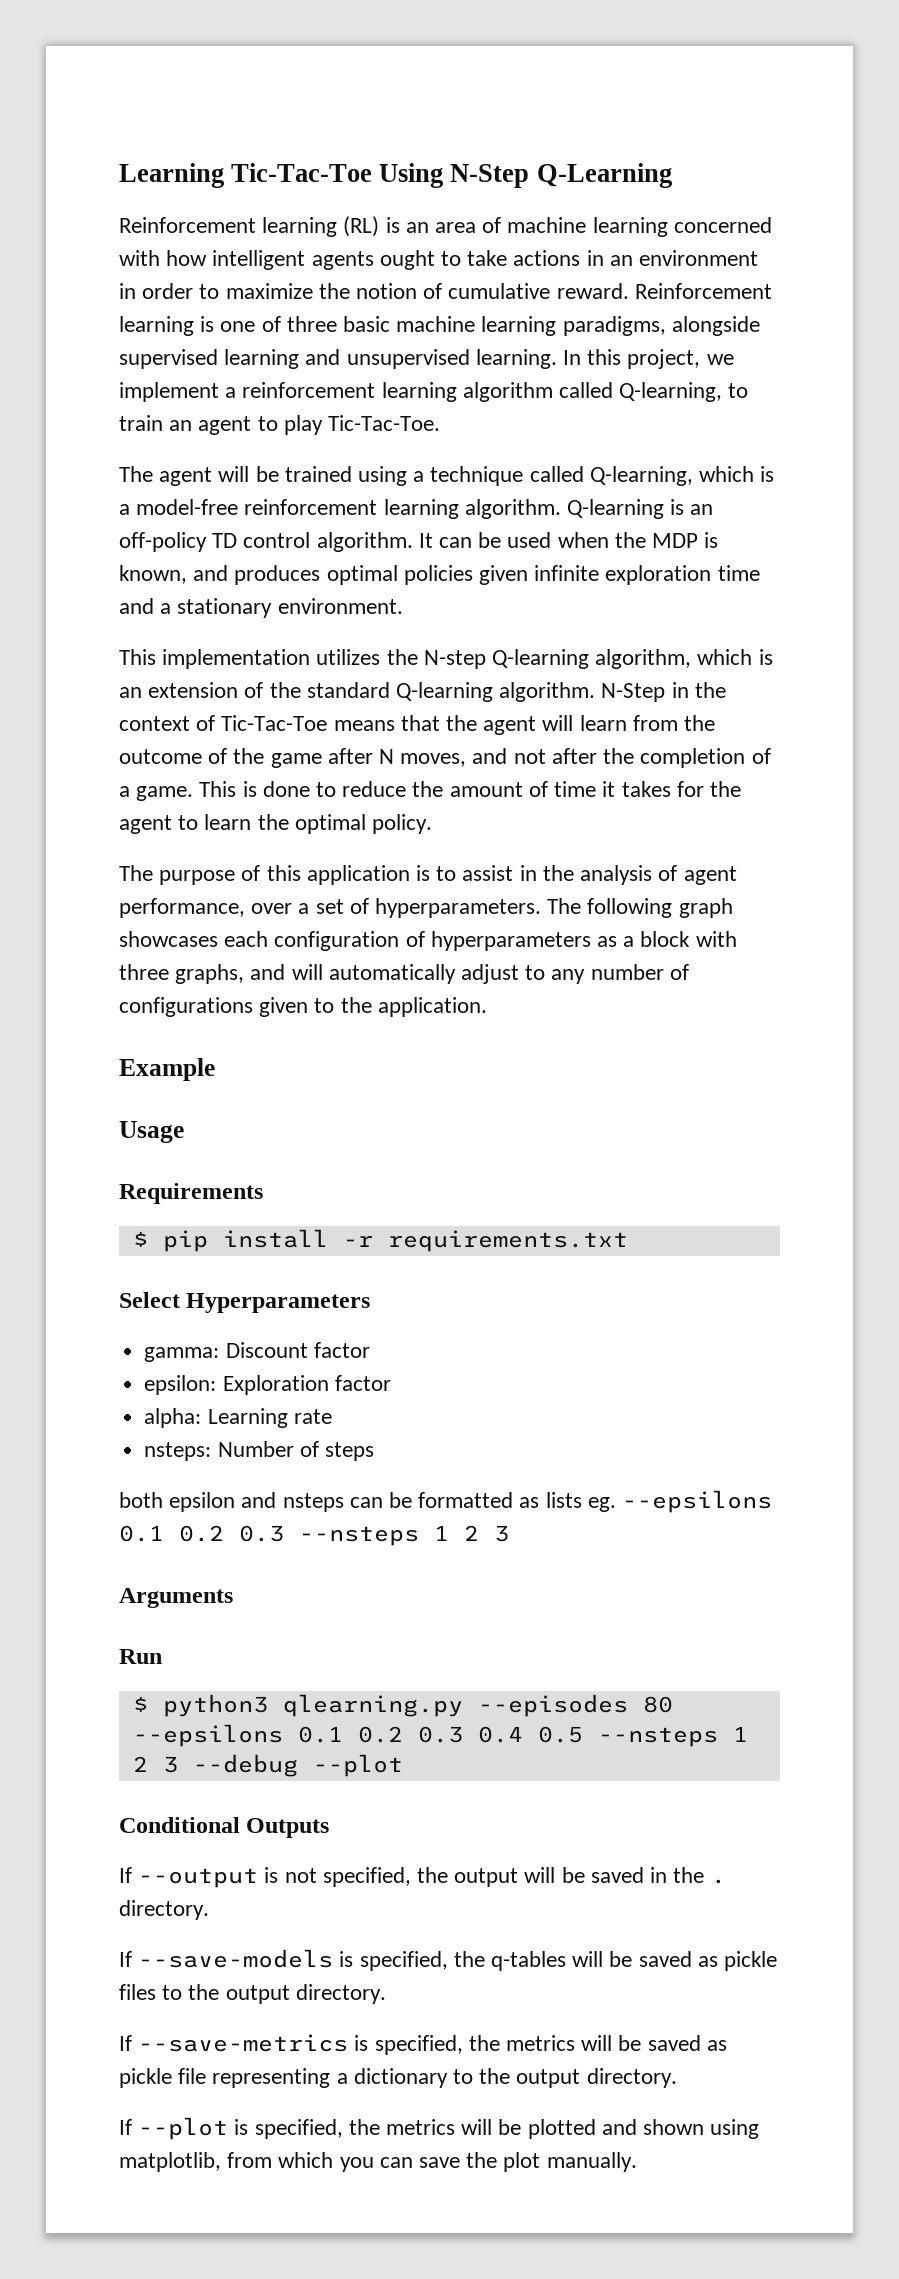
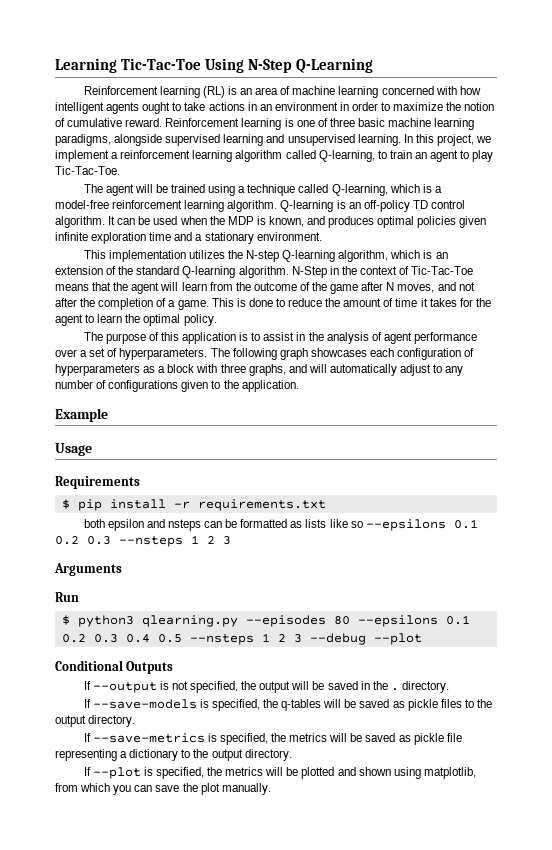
[119,898,245,918] performance, -> [413,332,477,344] performance
[119,1292,371,1313] [144,1342,370,1362] [144,1375,391,1395] [144,1408,332,1428] [144,1441,374,1461] // Select Hyperparameters // gamma: Discount factor // epsilon: Exploration factor // alpha: Learning rate // nsteps: Number of steps -> (326, 505) none
[587,1497,616,1512] eg. -> [329,519,363,528] like so

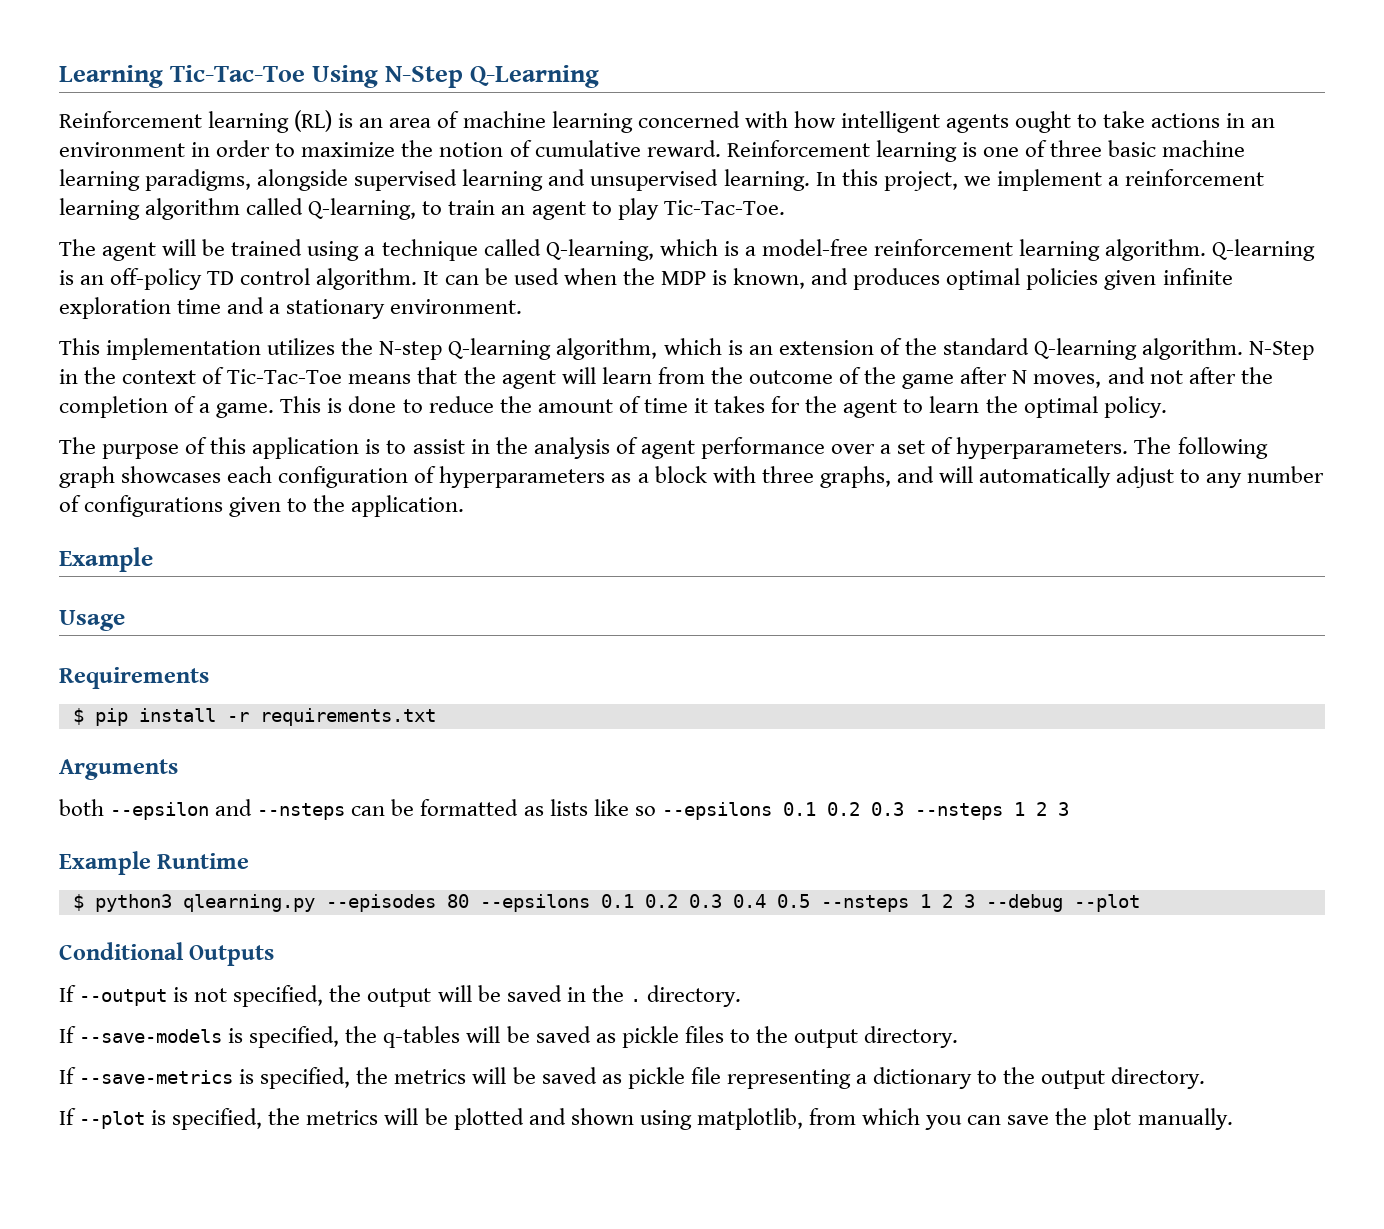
(326, 505) none -> [59,759,178,780] // Arguments
[107,519,201,531] epsilon and nsteps -> [110,799,346,820] --epsilon and --nsteps
[54,563,122,576] [55,592,79,602] Arguments // Run -> [59,851,250,875] Example Runtime

